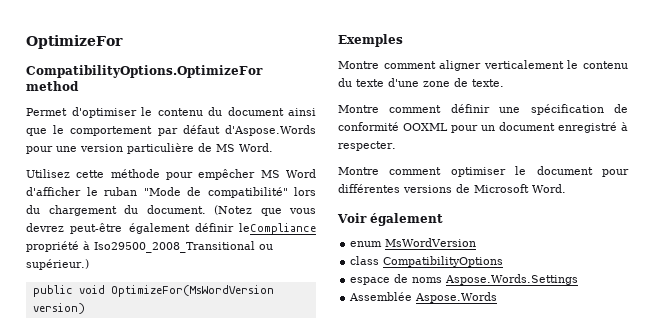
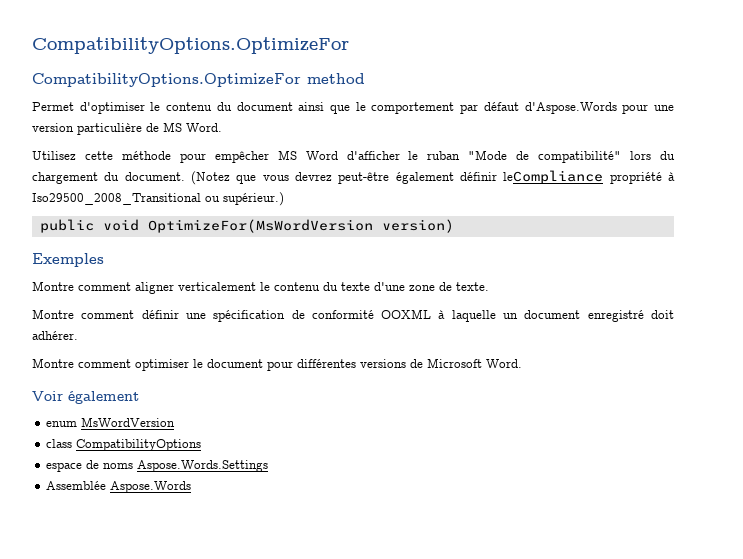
[26,35,123,49] OptimizeFor -> [32,37,349,54] CompatibilityOptions.OptimizeFor
[451,125,478,133] pour -> [438,310,496,322] à laquelle
[621,122,628,131] [338,141,396,151] à respecter. -> [651,310,674,319] [32,331,78,340] doit adhérer.

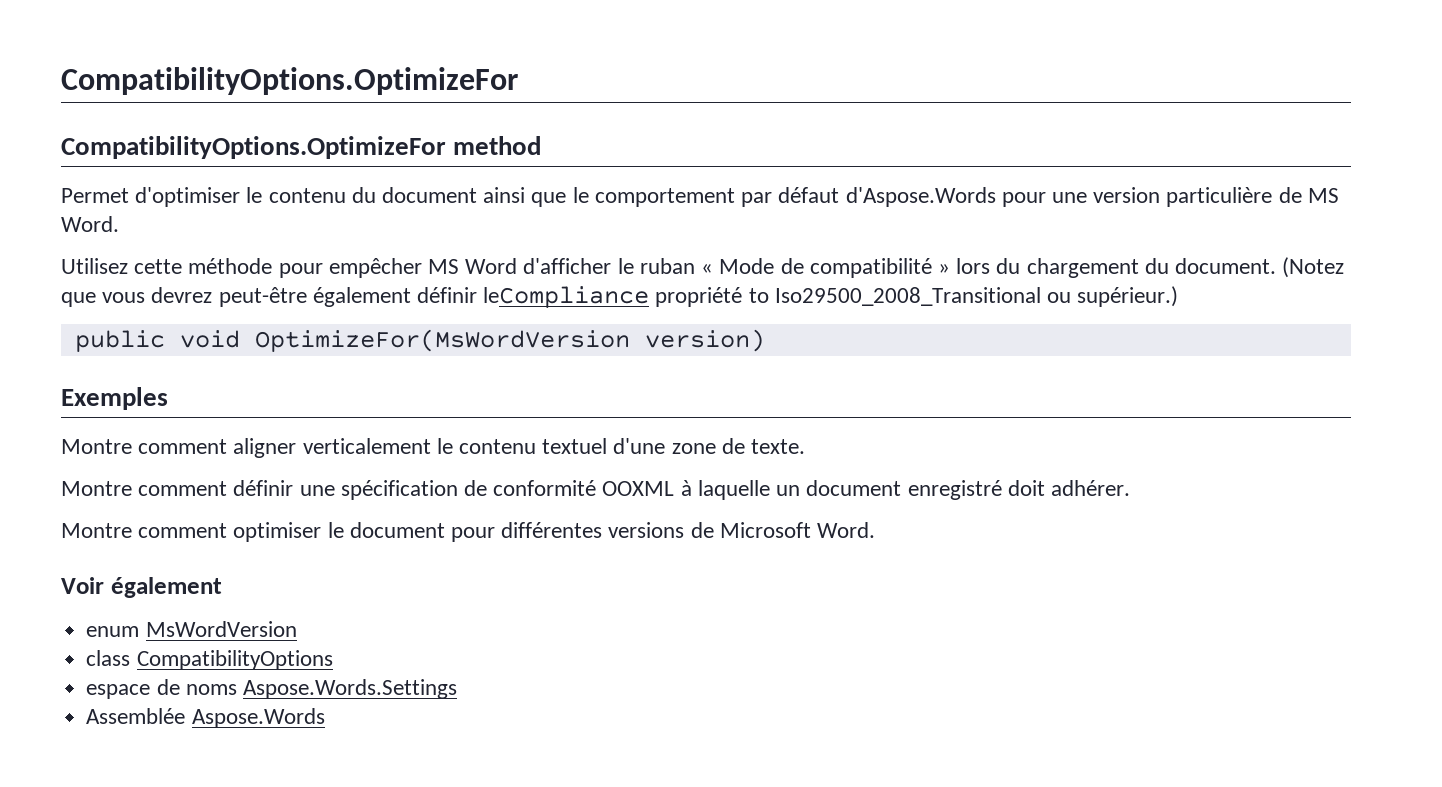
[468,150,622,163] "Mode de compatibilité" -> [701,258,950,278] « Mode de compatibilité »
[668,172,675,181] à -> [748,288,769,303] to
[323,282,370,291] du texte -> [542,438,608,454] textuel

